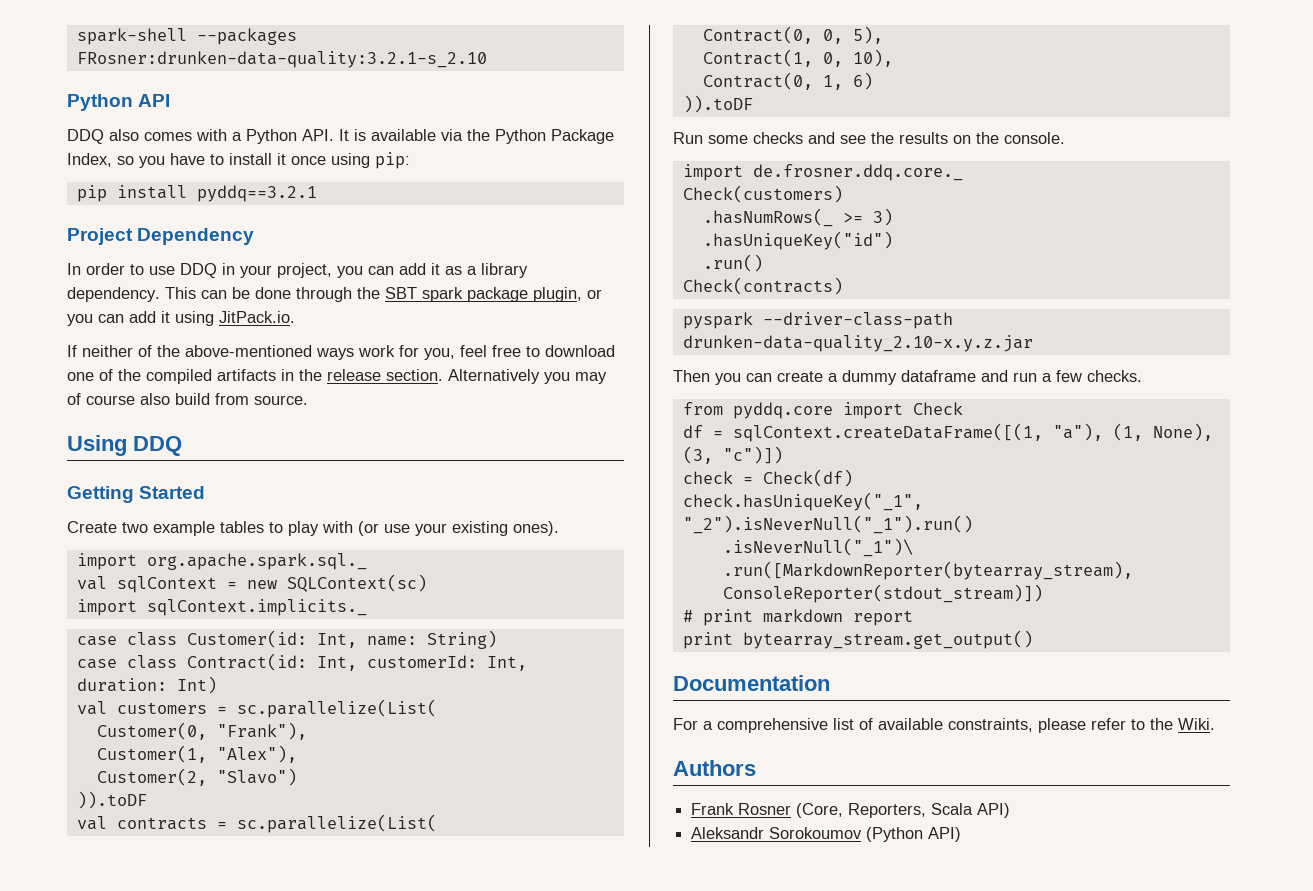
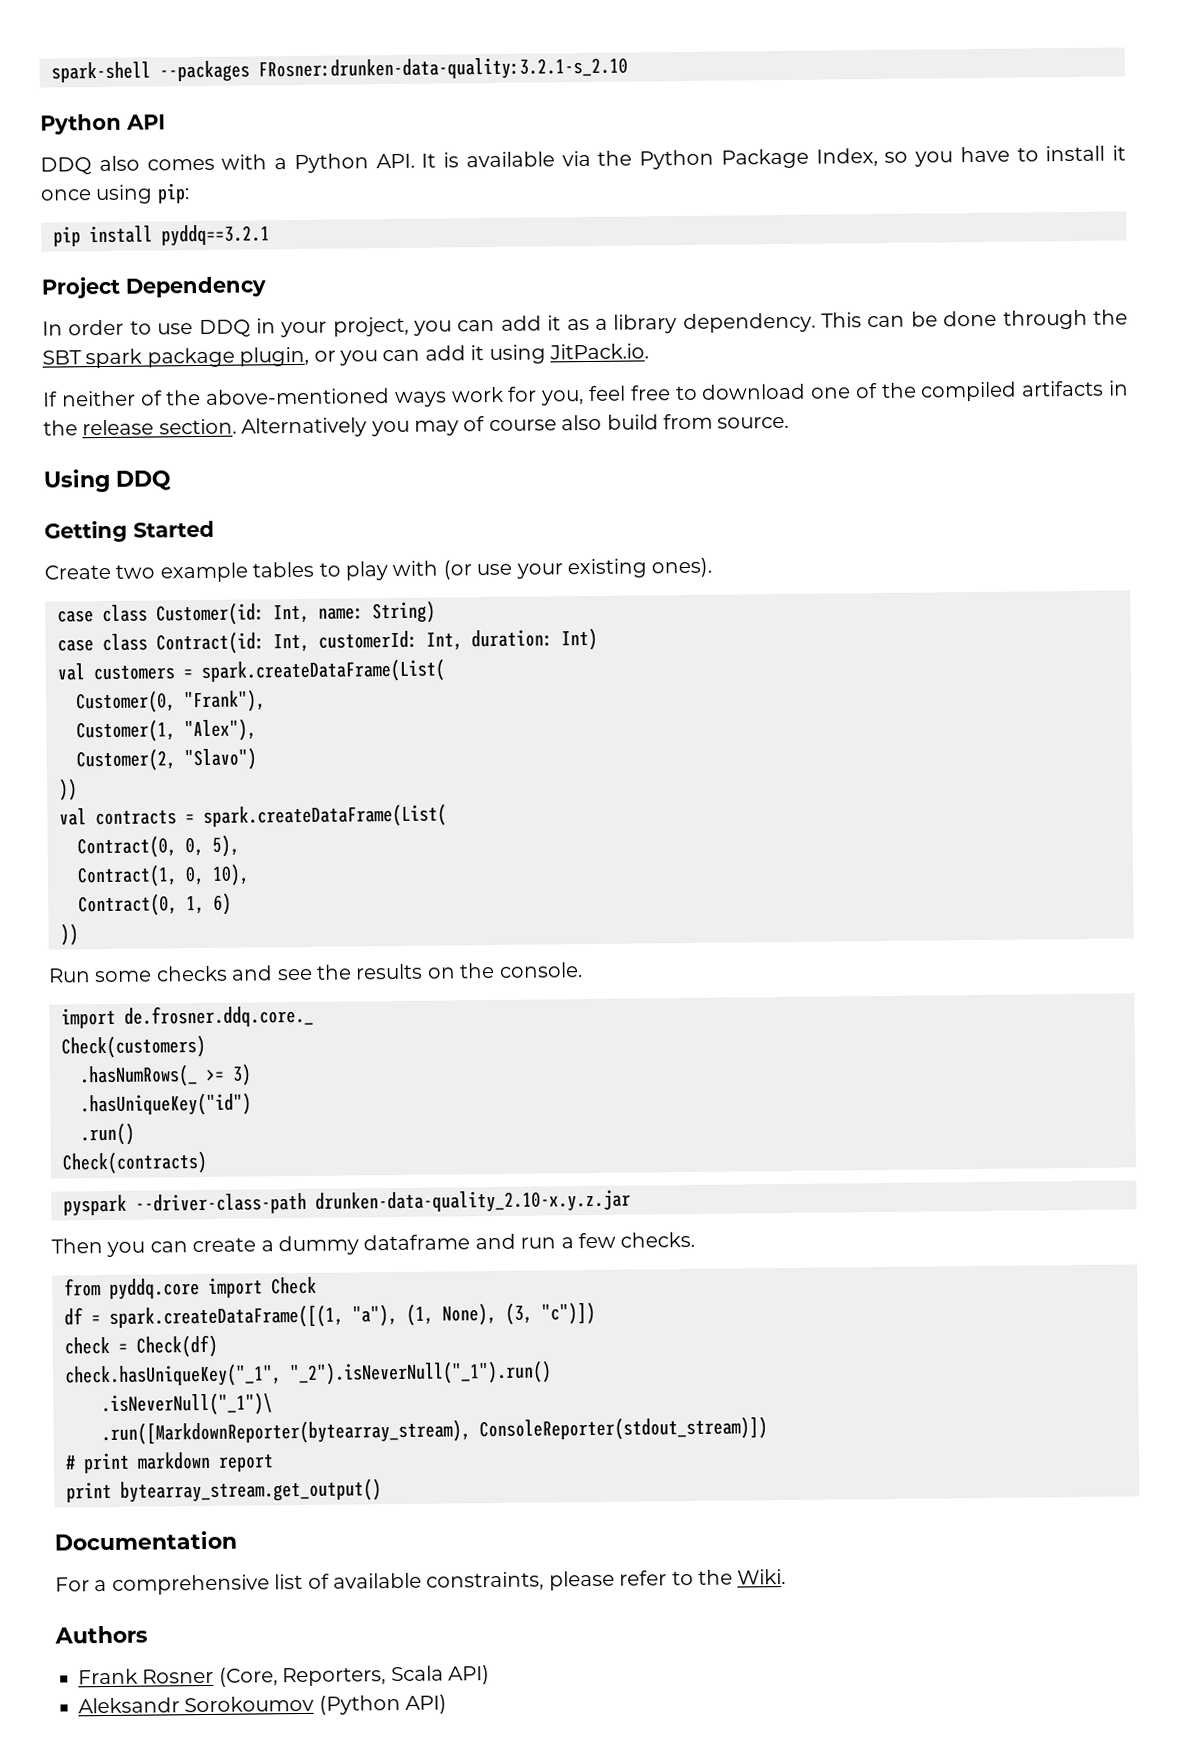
[76,553,367,570] [76,574,427,593] [76,599,367,616] // import org.apache.spark.sql._ // val sqlContext = new SQLContext(sc) // import sqlContext.implicits._ -> (713, 567) none
[236,699,437,718] sc.parallelize(List( -> [201,658,445,683] spark.createDataFrame(List(
[76,791,147,809] )).toDF -> [58,778,78,801] ))
[236,814,437,833] sc.parallelize(List( -> [203,803,447,828] spark.createDataFrame(List(
[682,95,753,113] )).toDF -> [60,923,79,946] ))
[732,423,1043,442] sqlContext.createDataFrame([(1, -> [109,1304,344,1329] spark.createDataFrame([(1,

